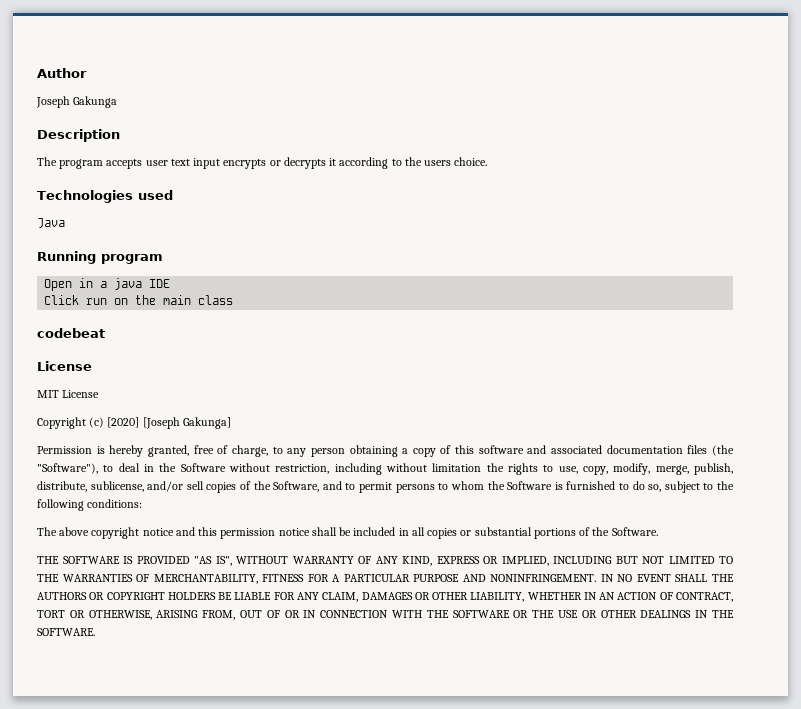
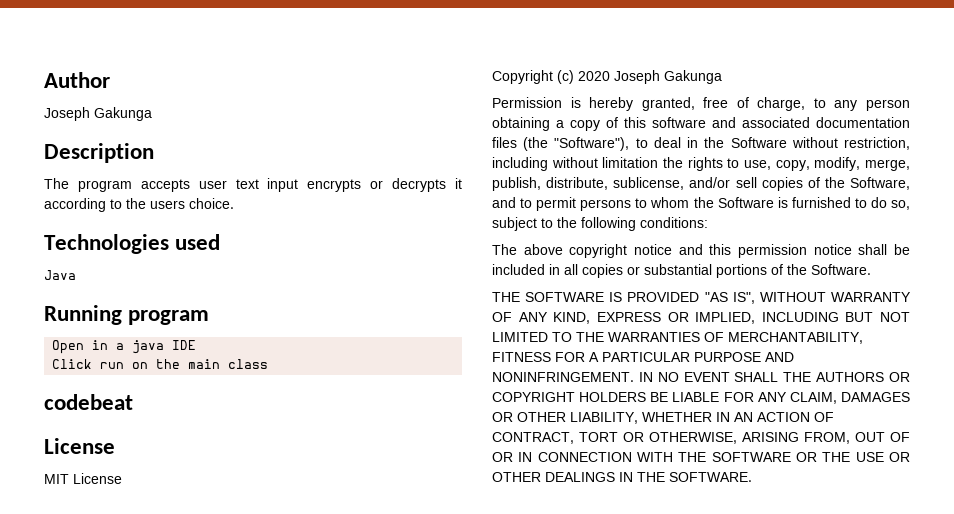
[107,417,231,429] [2020] [Joseph Gakunga] -> [578,70,722,84] 2020 Joseph Gakunga

